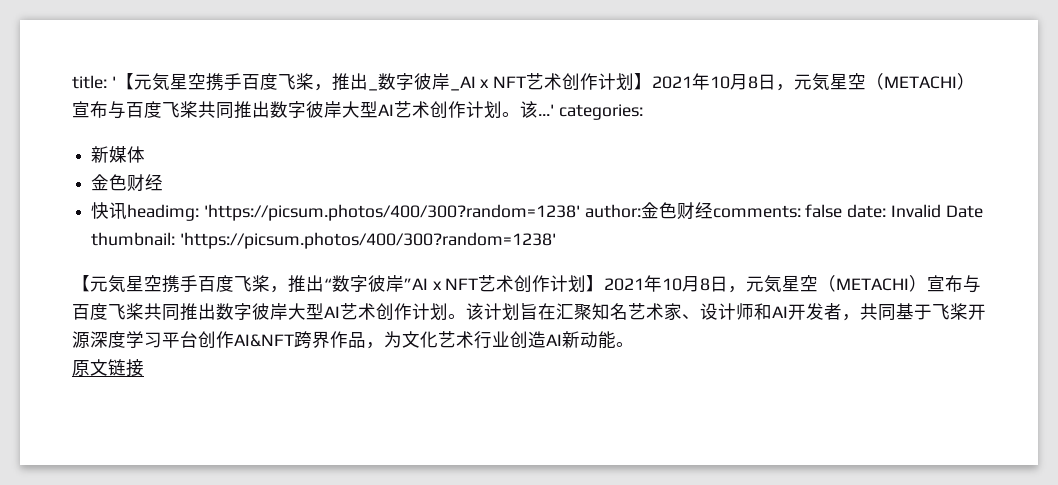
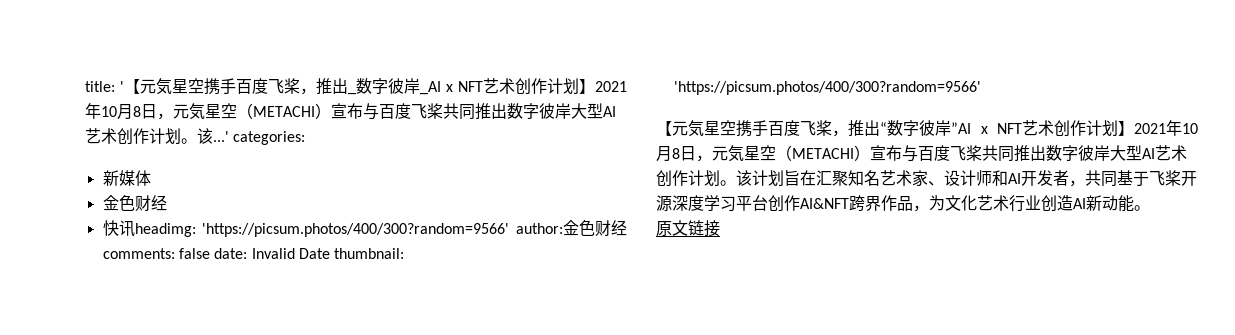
[203,204,580,221] 'https://picsum.photos/400/300?random=1238' -> [202,223,510,237] 'https://picsum.photos/400/300?random=9566'
[179,232,556,249] 'https://picsum.photos/400/300?random=1238' -> [673,81,981,95] 'https://picsum.photos/400/300?random=9566'

